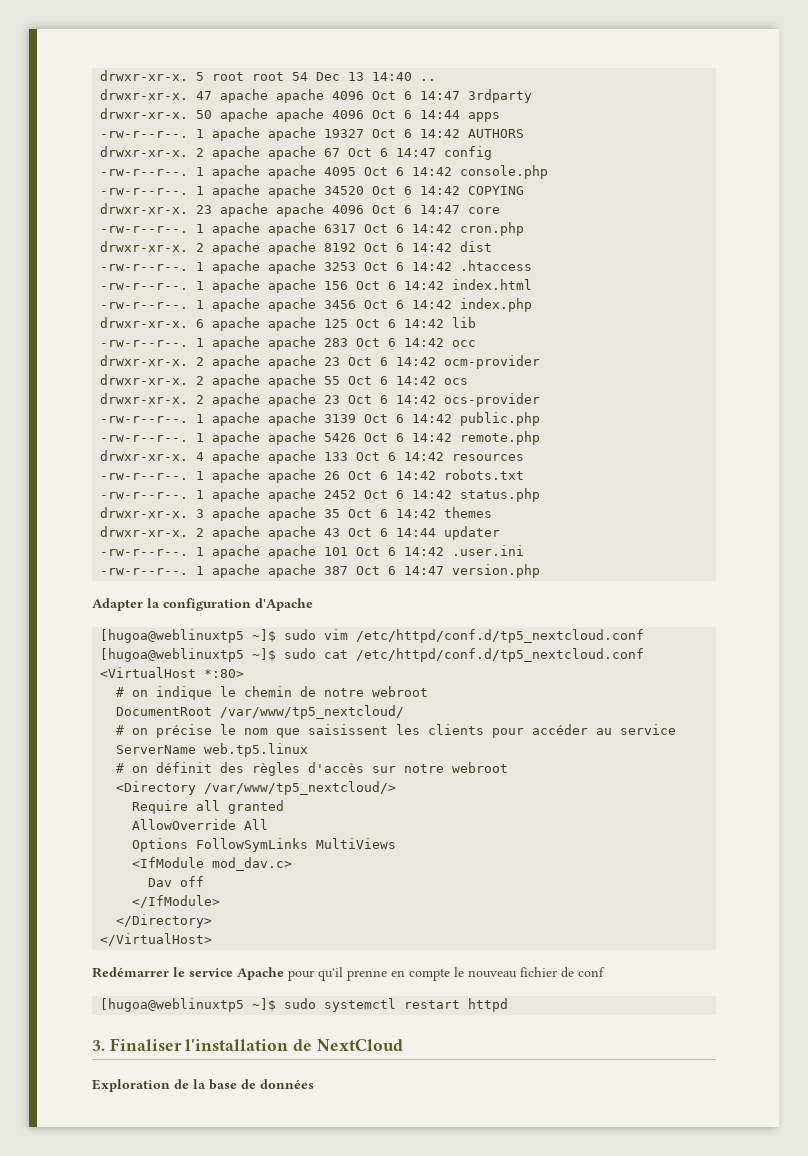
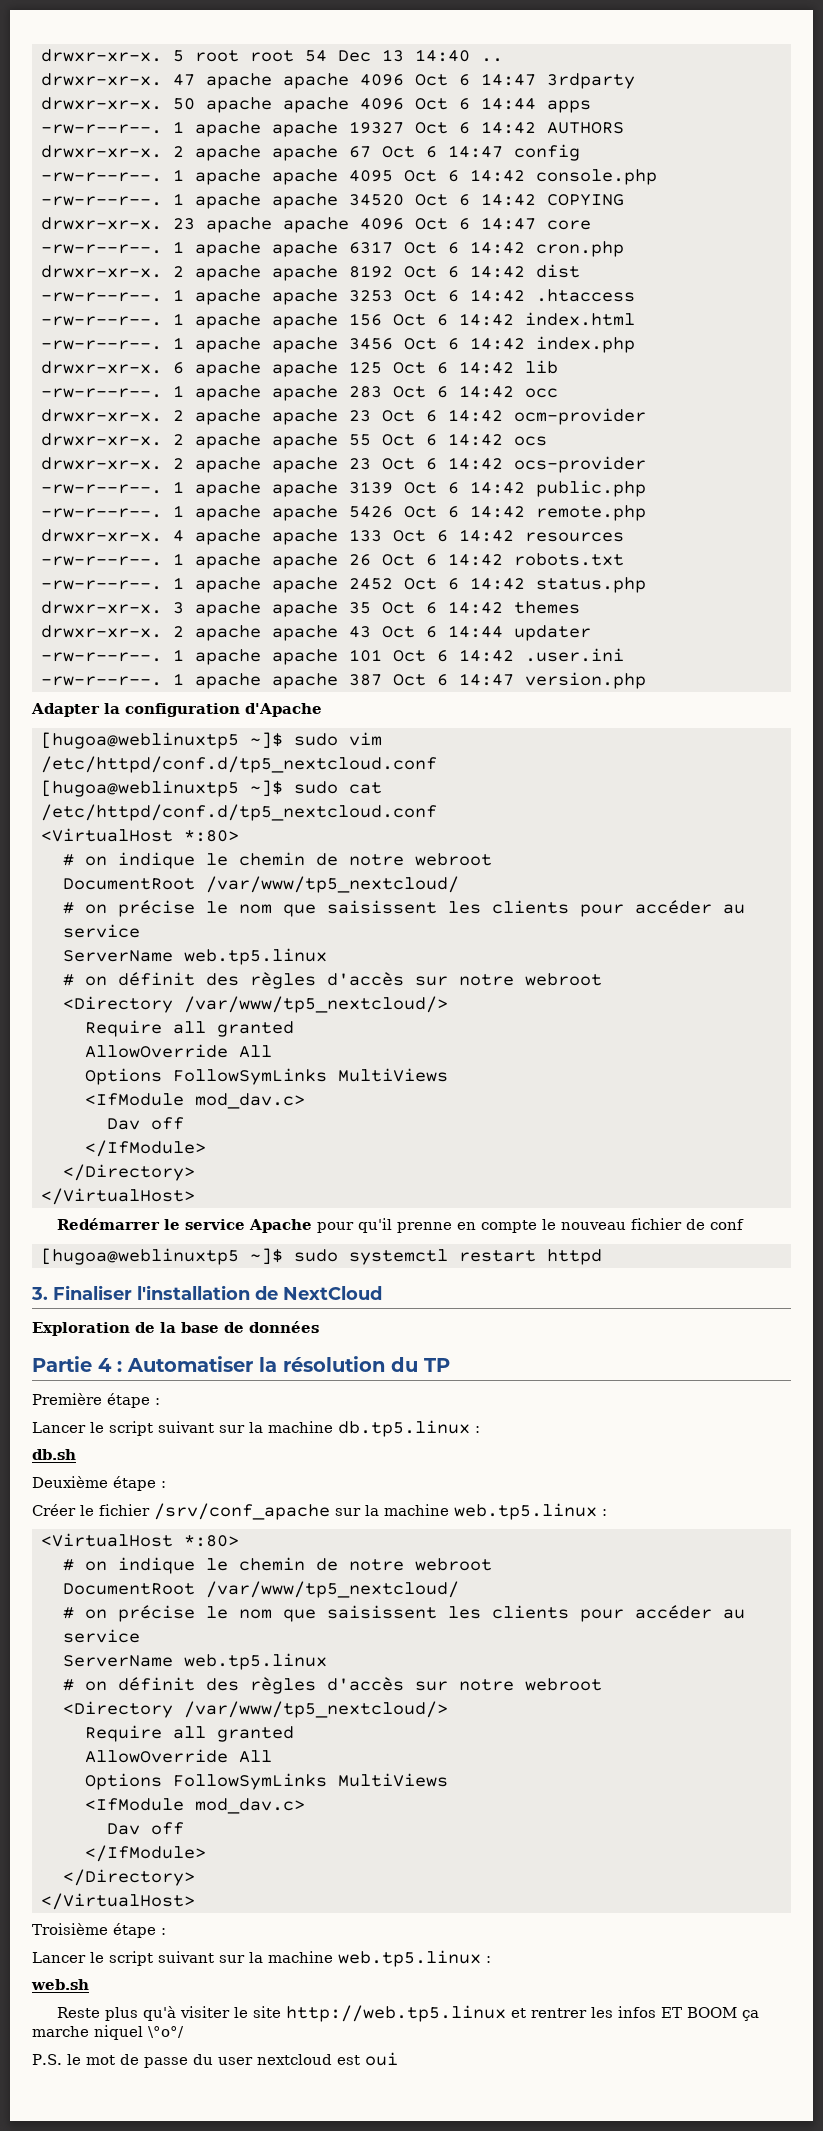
(314, 1084) none -> [32,1356,450,1372] [32,1393,160,1408] [32,1420,480,1437] [32,1449,76,1460] [32,1476,166,1491] [32,1503,607,1520] [41,1533,239,1547] [63,1557,492,1574] [63,1581,459,1598] [63,1605,745,1622] [63,1629,140,1643] [63,1653,327,1670] [63,1677,602,1694] [63,1701,448,1718] [85,1725,294,1742] [85,1749,272,1763] [85,1773,448,1790] [85,1798,305,1814] [107,1822,184,1835] [85,1845,206,1862] [63,1869,195,1886] [41,1893,195,1910] [32,1923,166,1938] [32,1950,491,1967] [31,1979,89,1990] [56,2005,759,2022] [32,2025,184,2040] [32,2052,398,2068] // Partie 4 : Automatiser la résolution du TP // Première étape : // Lancer le script suivant sur la machine db.tp5.linux : // db.sh // Deuxième étape : // Créer le fichier /srv/conf_apache sur la machine web.tp5.linux : // <VirtualHost *:80> // # on indique le chemin de notre webroot // DocumentRoot /var/www/tp5_nextcloud/ // # on précise le nom que saisissent les clients pour accéder au service // ServerName web.tp5.linux // # on définit des règles d'accès sur notre webroot // <Directory /var/www/tp5_nextcloud/> // Require all granted // AllowOverride All // Options FollowSymLinks MultiViews // <IfModule mod_dav.c> // Dav off // </IfModule> // </Directory> // </VirtualHost> // Troisième étape : // Lancer le script suivant sur la machine web.tp5.linux : // web.sh // Reste plus qu'à visiter le site http://web.tp5.linux et rentrer les infos ET BOOM ça marche niquel \°o°/ // P.S. le mot de passe du user nextcloud est oui

